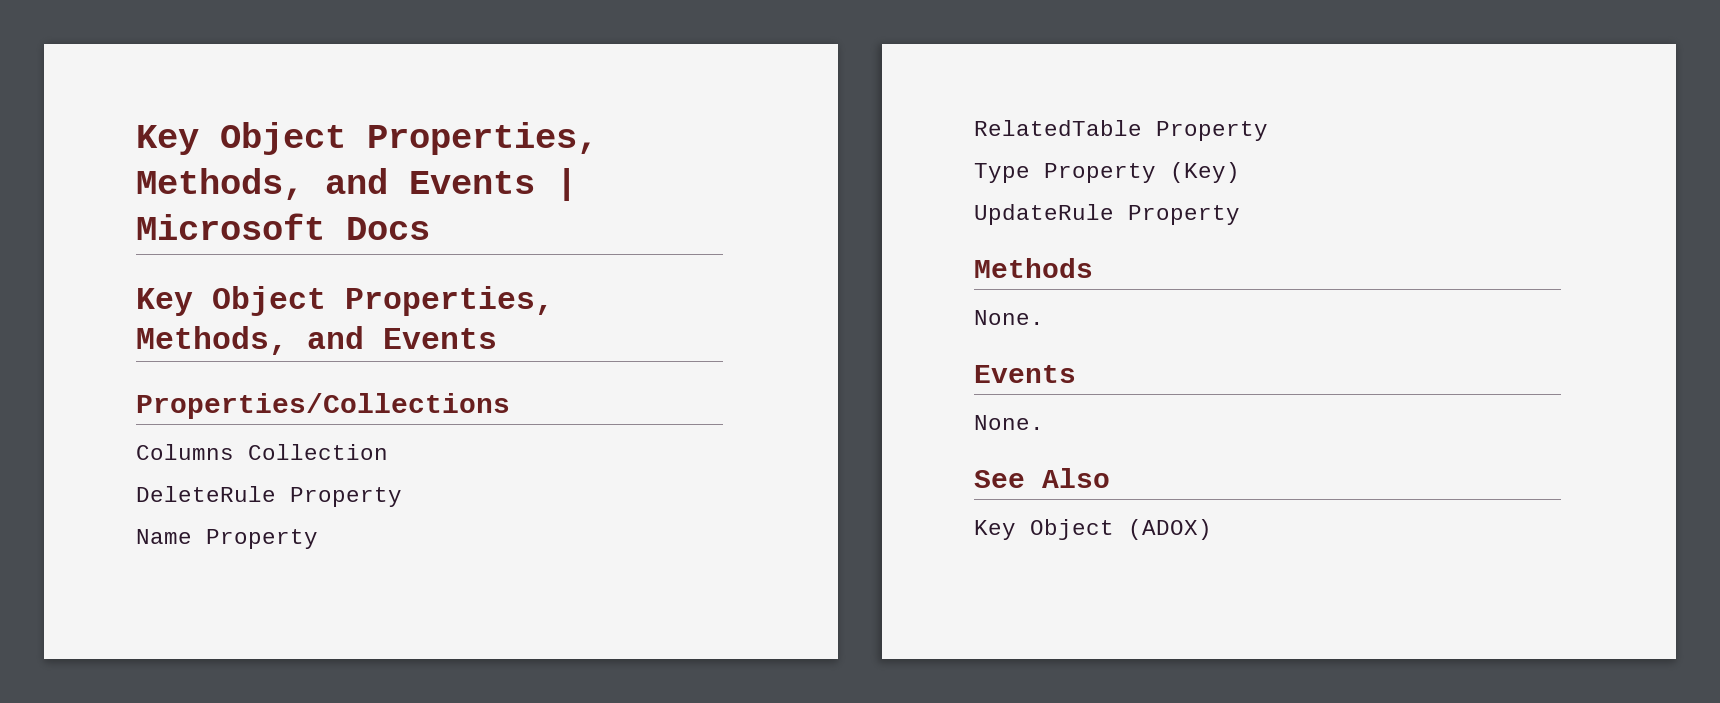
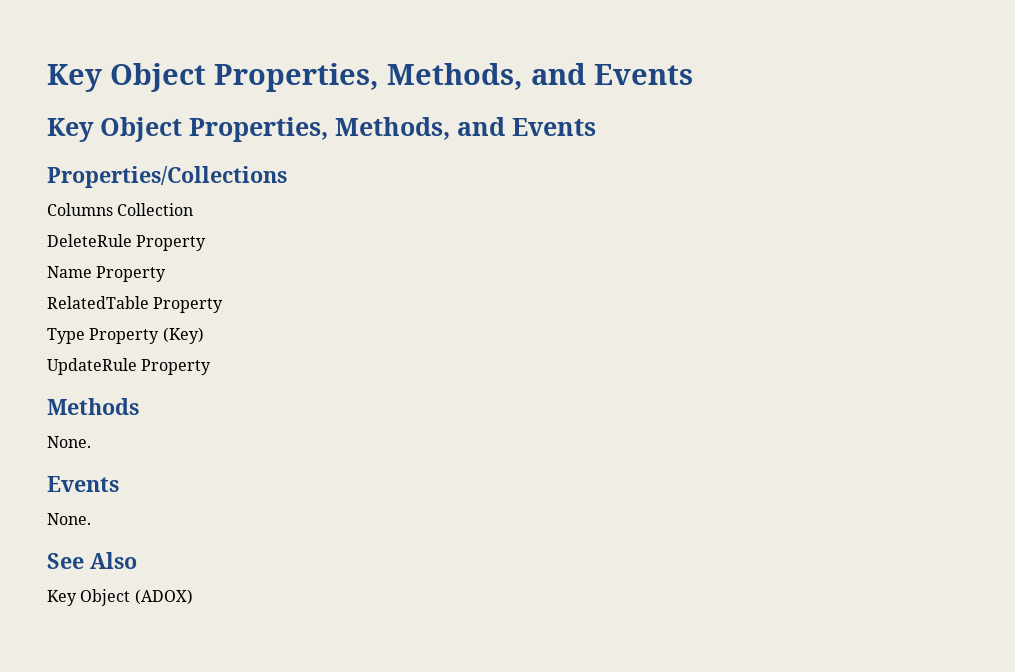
[136,122,598,155] [136,168,577,201] [136,213,430,240] Key Object Properties, Methods, and Events | Microsoft Docs -> [47,63,693,92] Key Object Properties, Methods, and Events

